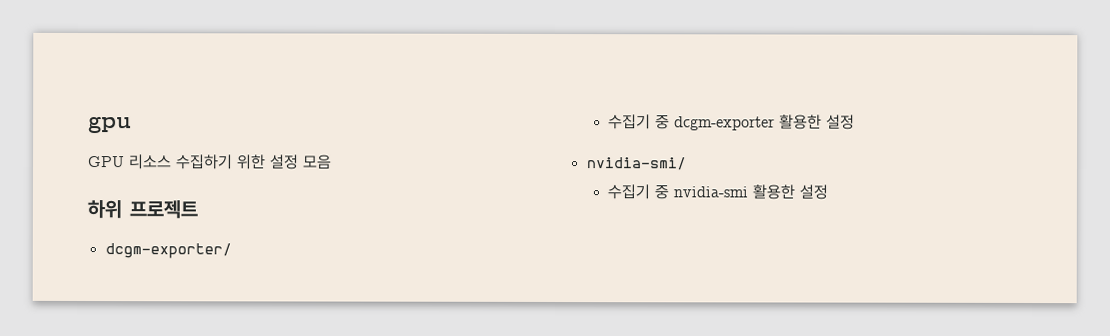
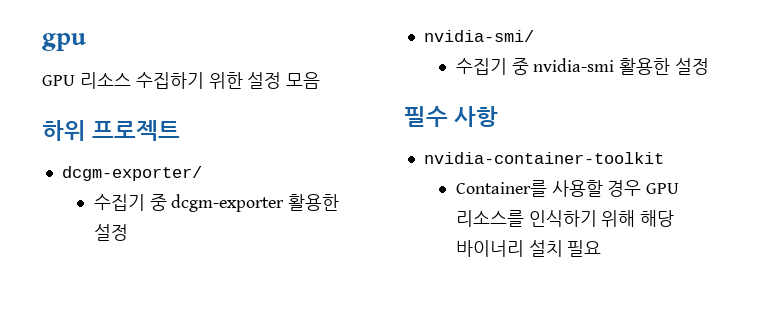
(828, 192) none -> [404,106,499,127] [423,152,664,164] [455,180,680,197] [455,210,675,227] [455,240,602,257] // 필수 사항 // nvidia-container-toolkit // Container를 사용할 경우 GPU 리소스를 인식하기 위해 해당 바이너리 설치 필요

